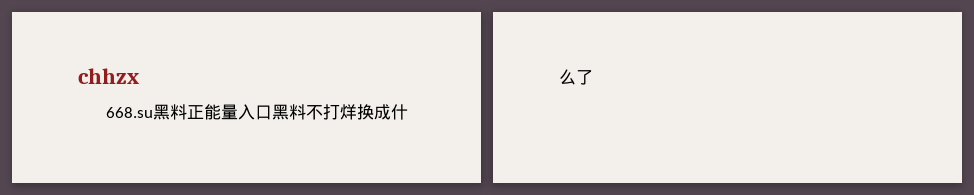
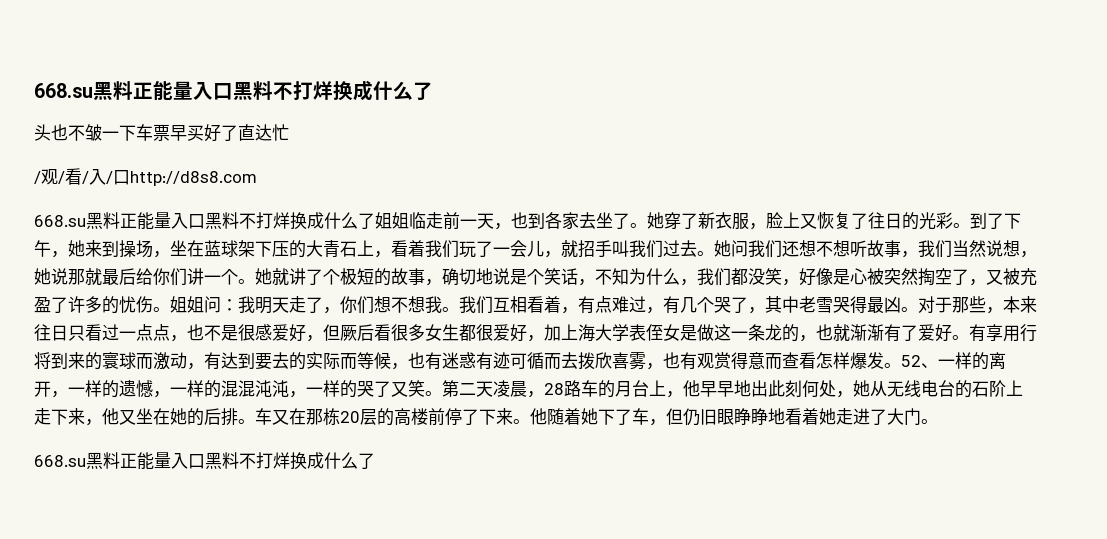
[78,68,139,84] chhzx -> [34,80,433,101] [34,124,289,142] [34,168,257,186] [34,212,1021,230] [34,240,1037,258] [34,268,1037,286] [34,296,1037,314] [34,324,1037,342] [34,352,1006,370] [34,380,1023,398] [34,408,938,426] 668.su黑料正能量入口黑料不打烊换成什么了 // 头也不皱一下车票早买好了直达忙 // /观/看/入/口http://d8s8.com // 668.su黑料正能量入口黑料不打烊换成什么了姐姐临走前一天，也到各家去坐了。她穿了新衣服，脸上又恢复了往日的光彩。到了下午，她来到操场，坐在蓝球架下压的大青石上，看着我们玩了一会儿，就招手叫我们过去。她问我们还想不想听故事，我们当然说想，她说那就最后给你们讲一个。她就讲了个极短的故事，确切地说是个笑话，不知为什么，我们都没笑，好像是心被突然掏空了，又被充盈了许多的忧伤。姐姐问：我明天走了，你们想不想我。我们互相看着，有点难过，有几个哭了，其中老雪哭得最凶。对于那些，本来往日只看过一点点，也不是很感爱好，但厥后看很多女生都很爱好，加上海大学表侄女是做这一条龙的，也就渐渐有了爱好。有享用行将到来的寰球而激动，有达到要去的实际而等候，也有迷惑有迹可循而去拨欣喜雾，也有观赏得意而查看怎样爆发。52、一样的离开，一样的遗憾，一样的混混沌沌，一样的哭了又笑。第二天凌晨，28路车的月台上，他早早地出此刻何处，她从无线电台的石阶上走下来，他又坐在她的后排。车又在那栋20层的高楼前停了下来。他随着她下了车，但仍旧眼睁睁地看着她走进了大门。

